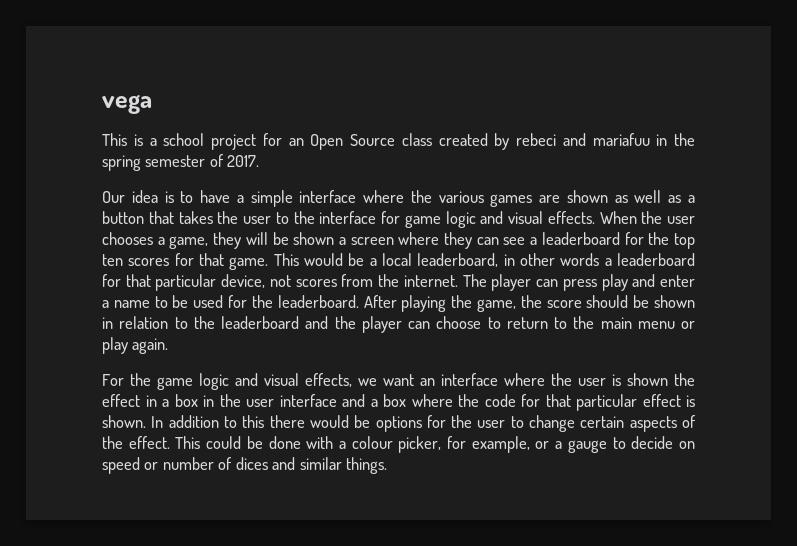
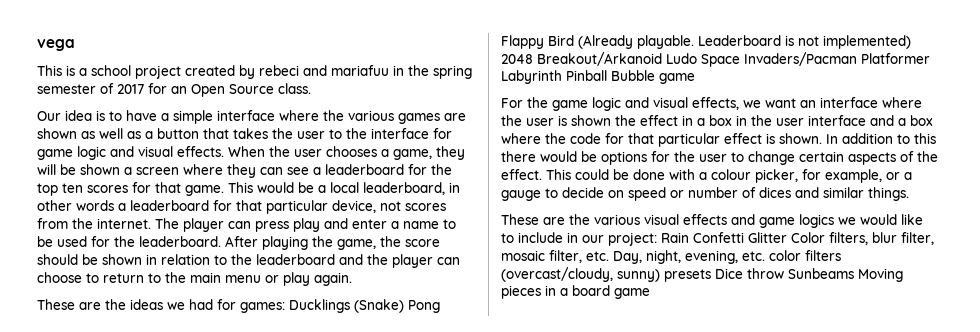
[262,133,432,150] for an Open Source class -> (181, 72) none
[227,155,260,167] 2017. -> [117,83,311,97] 2017 for an Open Source class.
(169, 346) none -> [37,299,440,313] [501,35,911,49] [501,52,930,67] [501,70,695,84] // These are the ideas we had for games: Ducklings (Snake) Pong Flappy Bird (Already playable. Leaderboard is not implemented) 2048 Breakout/Arkanoid Ludo Space Invaders/Pacman Platformer Labyrinth Pinball Bubble game
(388, 465) none -> [501,214,923,228] [501,232,934,246] [501,250,841,264] [501,267,903,282] [501,285,650,299] // These are the various visual effects and game logics we would like to include in our project: Rain Confetti Glitter Color filters, blur filter, mosaic filter, etc. Day, night, evening, etc. color filters (overcast/cloudy, sunny) presets Dice throw Sunbeams Moving pieces in a board game

